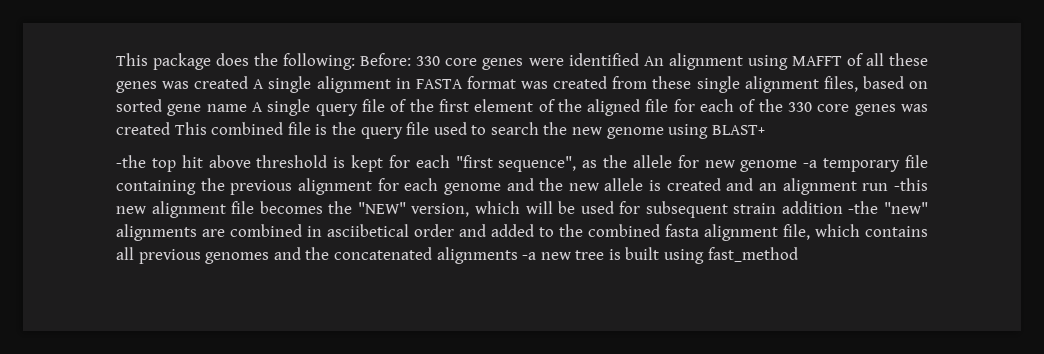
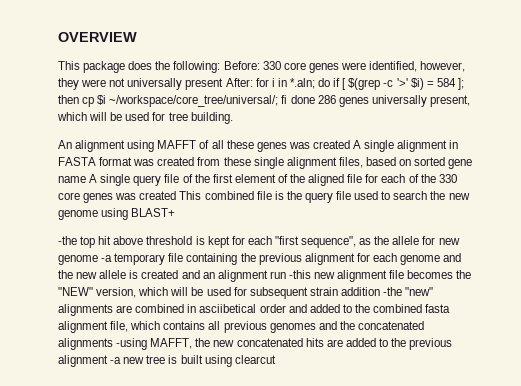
(116, 59) none -> [58,32,137,42] OVERVIEW //
[568,53,639,66] identified -> [369,61,466,72] [58,78,464,90] [58,95,470,107] [57,112,233,124] identified, however, they were not universally present After: for i in *.aln; do if [ $(grep -c '>' $i) = 584 ]; then cp $i ~/workspace/core_tree/universal/; fi done 286 genes universally present, which will be used for tree building. //
(518, 255) none -> [116,338,453,350] [58,355,108,367] -using MAFFT, the new concatenated hits are added to the previous alignment
[707,247,798,262] fast_method -> [234,355,276,364] clearcut

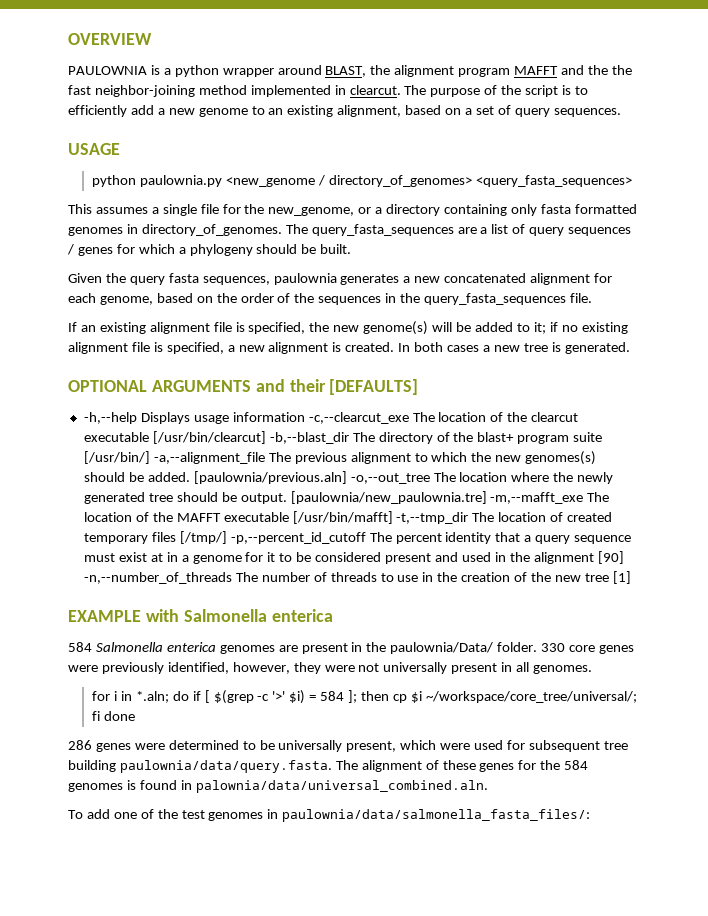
[58,61,260,73] This package does the following: Before: -> [68,65,632,77] [68,85,588,97] [68,105,621,117] [68,143,120,155] [92,175,632,187] [68,204,637,216] [68,224,632,236] [67,244,352,256] [68,273,613,285] [68,293,592,305] [68,321,628,335] [68,342,630,354] [68,379,419,395] [83,412,579,424] [83,431,603,444] [83,451,597,465] [83,471,614,484] [83,491,610,504] [83,511,613,524] [83,531,632,544] [83,551,624,564] [83,571,631,584] [68,609,333,622] [68,642,538,654] PAULOWNIA is a python wrapper around BLAST, the alignment program MAFFT and the the fast neighbor-joining method implemented in clearcut. The purpose of the script is to efficiently add a new genome to an existing alignment, based on a set of query sequences. // USAGE // python paulownia.py <new_genome / directory_of_genomes> <query_fasta_sequences> // This assumes a single file for the new_genome, or a directory containing only fasta formatted genomes in directory_of_genomes. The query_fasta_sequences are a list of query sequences / genes for which a phylogeny should be built. // Given the query fasta sequences, paulownia generates a new concatenated alignment for each genome, based on the order of the sequences in the query_fasta_sequences file. // If an existing alignment file is specified, the new genome(s) will be added to it; if no existing alignment file is specified, a new alignment is created. In both cases a new tree is generated. // OPTIONAL ARGUMENTS and their [DEFAULTS] // -h,--help Displays usage information -c,--clearcut_exe The location of the clearcut executable [/usr/bin/clearcut] -b,--blast_dir The directory of the blast+ program suite [/usr/bin/] -a,--alignment_file The previous alignment to which the new genomes(s) should be added. [paulownia/previous.aln] -o,--out_tree The location where the newly generated tree should be output. [paulownia/new_paulownia.tre] -m,--mafft_exe The location of the MAFFT executable [/usr/bin/mafft] -t,--tmp_dir The location of created temporary files [/tmp/] -p,--percent_id_cutoff The percent identity that a query sequence must exist at in a genome for it to be considered present and used in the alignment [90] -n,--number_of_threads The number of threads to use in the creation of the new tree [1] // EXAMPLE with Salmonella enterica // 584 Salmonella enterica genomes are present in the paulownia/Data/ folder.
(366, 66) none -> [101,662,164,674] previously
[225,78,253,87] After: -> [501,662,593,674] in all genomes. //
(315, 99) none -> (136, 716) //
[371,95,470,107] [57,112,233,124] [58,140,459,152] [58,157,473,169] [58,174,457,186] [58,191,470,203] [58,208,176,220] [58,236,460,248] [58,253,462,265] [58,270,472,282] [58,287,434,299] [58,304,451,316] [58,321,424,333] [58,338,453,350] [58,355,276,367] universally present, which will be used for tree building. // An alignment using MAFFT of all these genes was created A single alignment in FASTA format was created from these single alignment files, based on sorted gene name A single query file of the first element of the aligned file for each of the 330 core genes was created This combined file is the query file used to search the new genome using BLAST+ // -the top hit above threshold is kept for each "first sequence", as the allele for new genome -a temporary file containing the previous alignment for each genome and the new allele is created and an alignment run -this new alignment file becomes the "NEW" version, which will be used for subsequent strain addition -the "new" alignments are combined in asciibetical order and added to the combined fasta alignment file, which contains all previous genomes and the concatenated alignments -using MAFFT, the new concatenated hits are added to the previous alignment -a new tree is built using clearcut -> [134,740,628,752] [68,760,589,773] [68,780,488,793] [68,809,591,822] were determined to be universally present, which were used for subsequent tree building paulownia/data/query.fasta. The alignment of these genes for the 584 genomes is found in palownia/data/universal_combined.aln. // To add one of the test genomes in paulownia/data/salmonella_fasta_files/:

